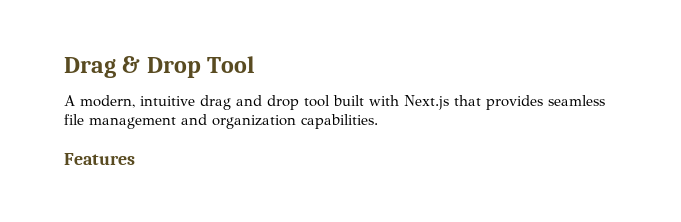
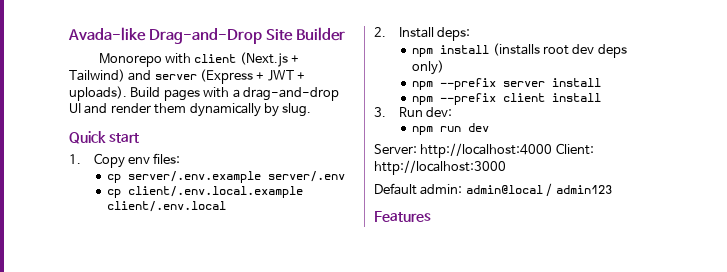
[64,56,255,78] [64,95,605,110] [64,114,378,129] Drag & Drop Tool // A modern, intuitive drag and drop tool built with Next.js that provides seamless file management and organization capabilities. -> [68,27,345,44] [98,52,299,67] [69,69,306,84] [69,86,339,101] [69,103,312,117] [69,131,139,144] [69,153,181,168] [107,171,346,183] [107,186,304,198] [107,201,227,212] [374,27,470,41] [412,43,627,58] [412,60,445,75] [412,78,602,90] [412,93,602,105] [374,107,452,117] [412,123,490,135] [374,143,594,158] [374,160,506,175] [374,183,612,196] Avada-like Drag-and-Drop Site Builder // Monorepo with client (Next.js + Tailwind) and server (Express + JWT + uploads). Build pages with a drag-and-drop UI and render them dynamically by slug. // Quick start // 1. Copy env files: // cp server/.env.example server/.env // cp client/.env.local.example client/.env.local // 2. Install deps: // npm install (installs root dev deps only) // npm --prefix server install // npm --prefix client install // 3. Run dev: // npm run dev // Server: http://localhost:4000 Client: http://localhost:3000 // Default admin: admin@local / admin123

